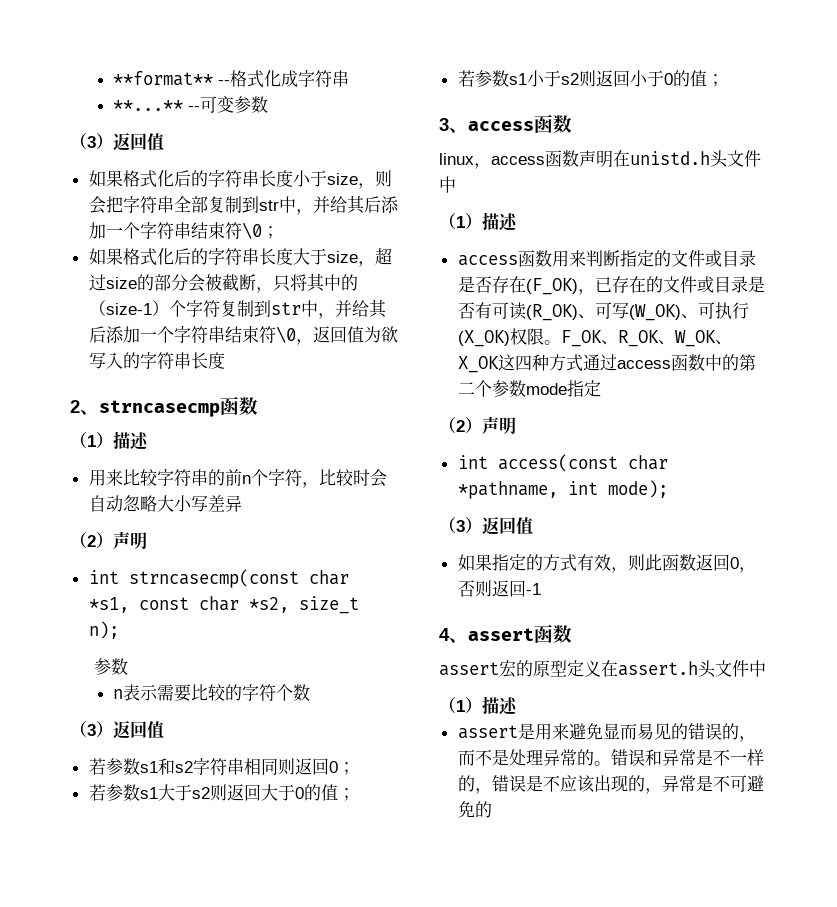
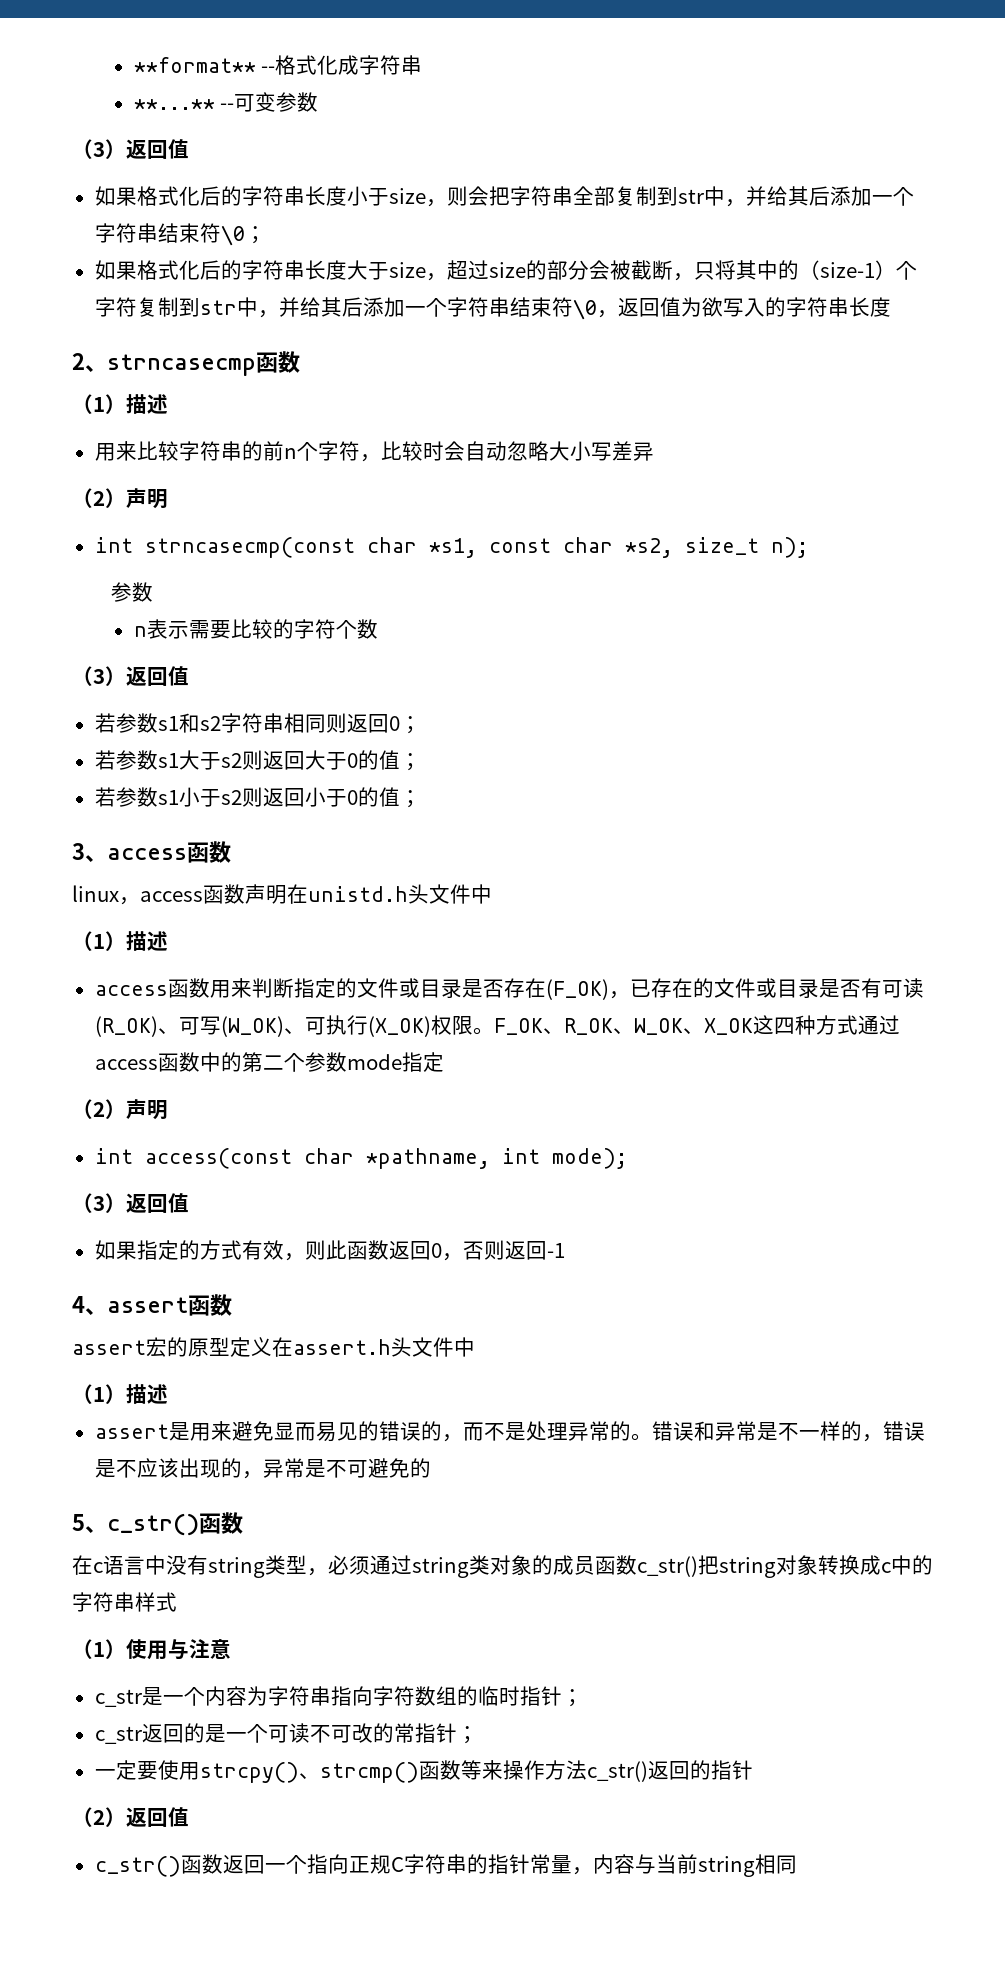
(492, 809) none -> [72,1512,243,1536] [72,1555,933,1578] [72,1592,177,1612] [72,1639,231,1660] [94,1686,583,1707] [94,1723,478,1744] [94,1760,753,1783] [72,1807,189,1827] [94,1854,797,1877] // 5、c_str()函数 // 在c语言中没有string类型，必须通过string类对象的成员函数c_str()把string对象转换成c中的字符串样式 // （1）使用与注意 // c_str是一个内容为字符串指向字符数组的临时指针； // c_str返回的是一个可读不可改的常指针； // 一定要使用strcpy()、strcmp()函数等来操作方法c_str()返回的指针 // （2）返回值 // c_str()函数返回一个指向正规C字符串的指针常量，内容与当前string相同

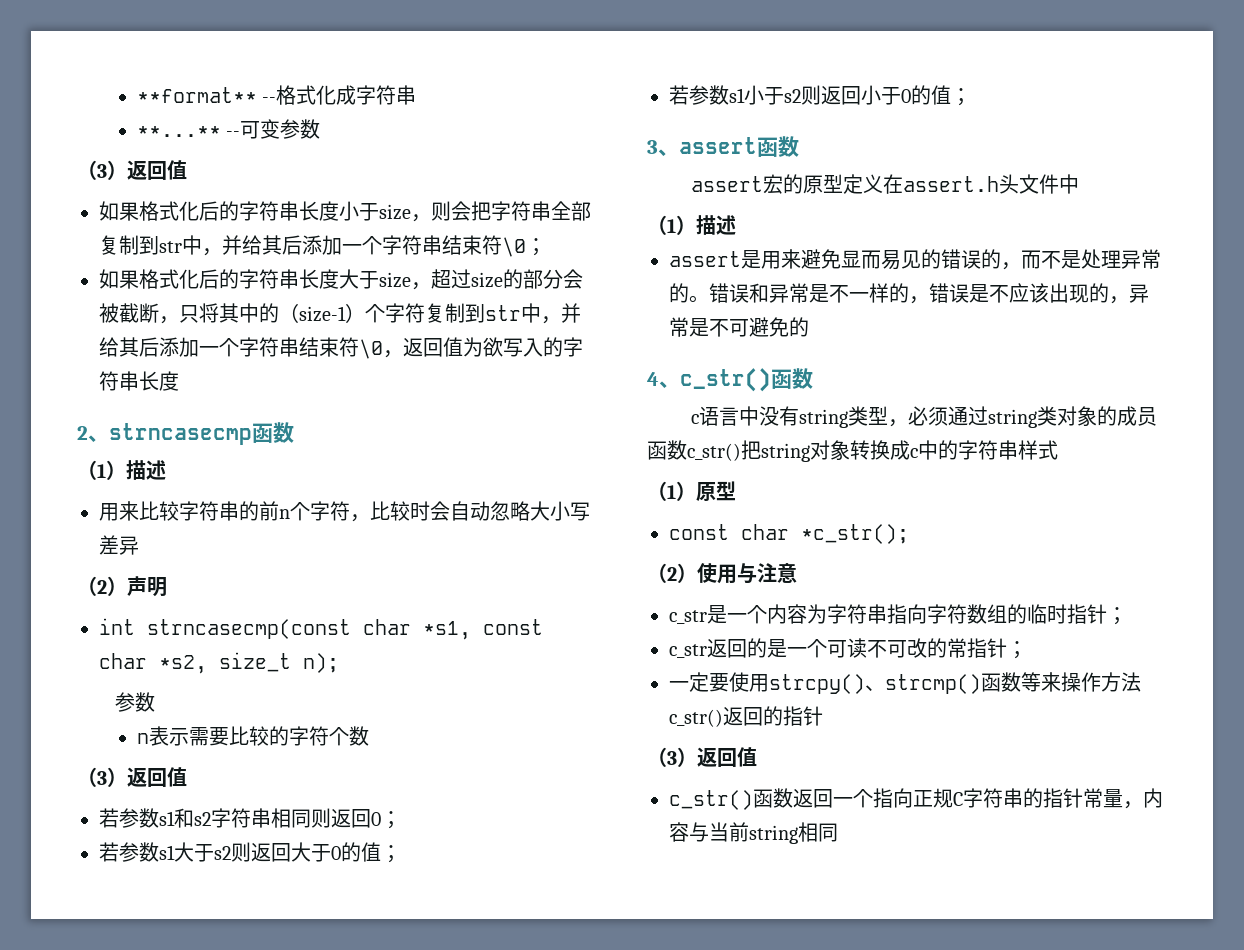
[107,841,231,863] [72,884,492,905] [72,931,168,951] [94,978,924,1000] [94,1015,900,1037] [94,1052,444,1072] [72,1099,168,1120] [94,1148,627,1169] [72,1193,189,1213] [94,1240,565,1261] [72,1296,107,1315] access函数 // linux，access函数声明在unistd.h头文件中 // （1）描述 // access函数用来判断指定的文件或目录是否存在(F_OK)，已存在的文件或目录是否有可读(R_OK)、可写(W_OK)、可执行(X_OK)权限。F_OK、R_OK、W_OK、X_OK这四种方式通过access函数中的第二个参数mode指定 // （2）声明 // int access(const char *pathname, int mode); // （3）返回值 // 如果指定的方式有效，则此函数返回0，否则返回-1 // 4、 -> (679, 152) none
[72,1514,85,1531] 5 -> [647,372,659,386] 4
[72,1555,93,1575] 在 -> (813, 378) none
(126, 1649) none -> [696,481,736,501] [669,524,909,544] [647,563,697,583] 原型 // const char *c_str(); // （2）
[93,1810,105,1825] 2 -> [667,751,677,765] 3

